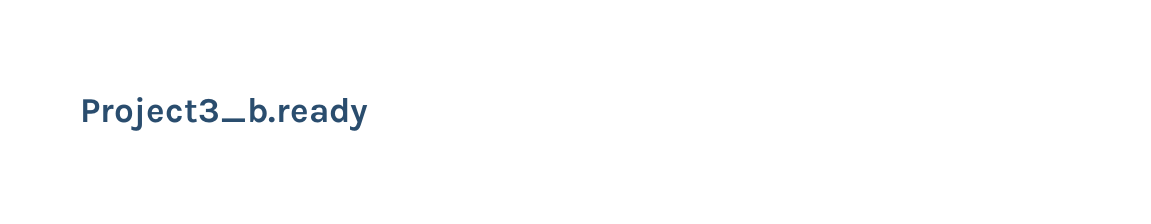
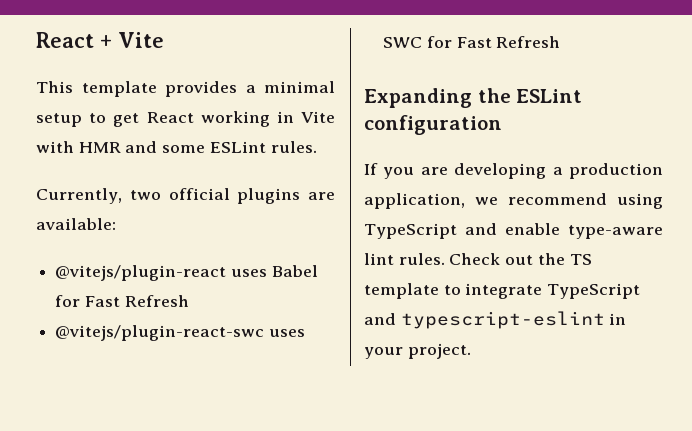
[80,97,368,131] Project3_b.ready -> [36,32,164,48] [36,81,335,97] [36,111,335,127] [36,141,317,153] [36,188,335,204] [36,218,116,230] [55,265,318,281] [55,295,189,307] [55,325,305,341] [383,36,561,48] [364,88,583,108] [364,115,502,135] [364,163,663,179] [364,193,663,209] [364,223,663,239] [364,253,592,265] [364,283,641,299] [364,311,627,329] [364,343,471,359] React + Vite // This template provides a minimal setup to get React working in Vite with HMR and some ESLint rules. // Currently, two official plugins are available: // @vitejs/plugin-react uses Babel for Fast Refresh // @vitejs/plugin-react-swc uses SWC for Fast Refresh // Expanding the ESLint configuration // If you are developing a production application, we recommend using TypeScript and enable type-aware lint rules. Check out the TS template to integrate TypeScript and typescript-eslint in your project.

